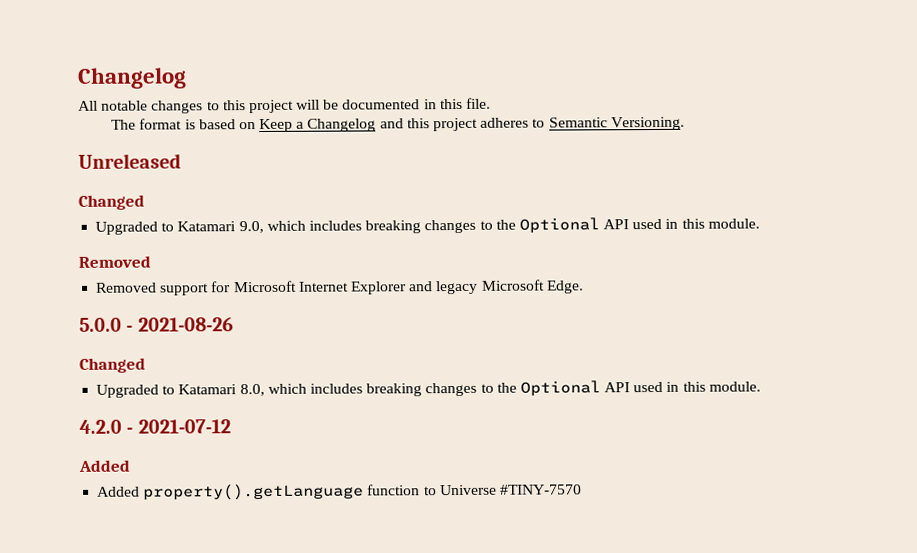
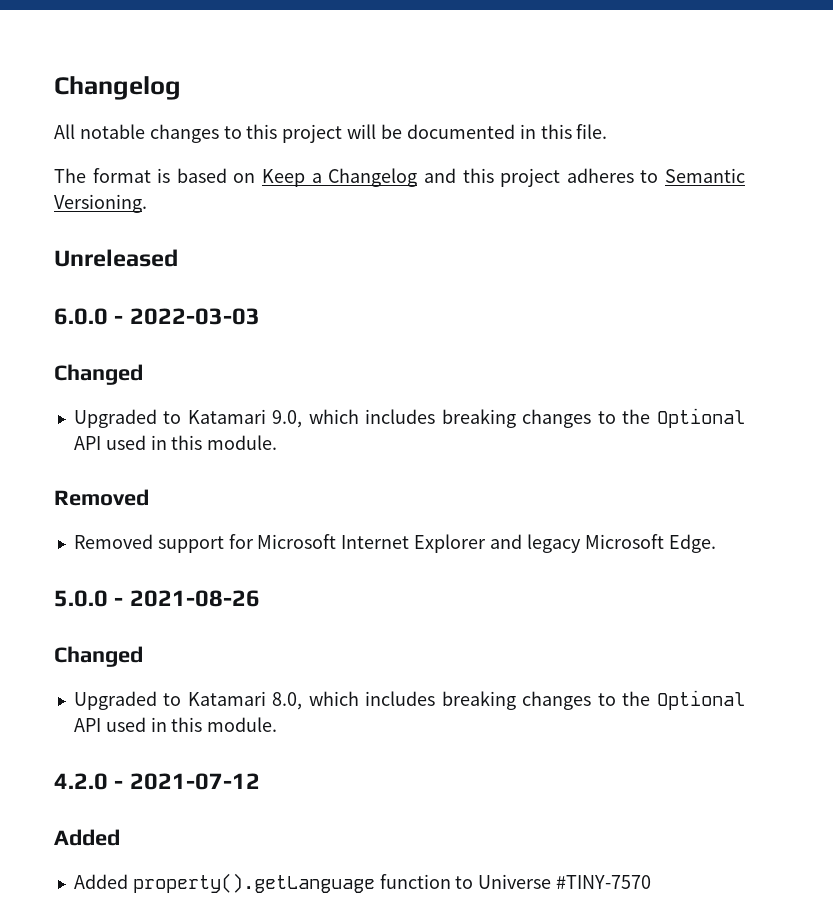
(181, 161) none -> [54,308,260,325] // 6.0.0 - 2022-03-03

